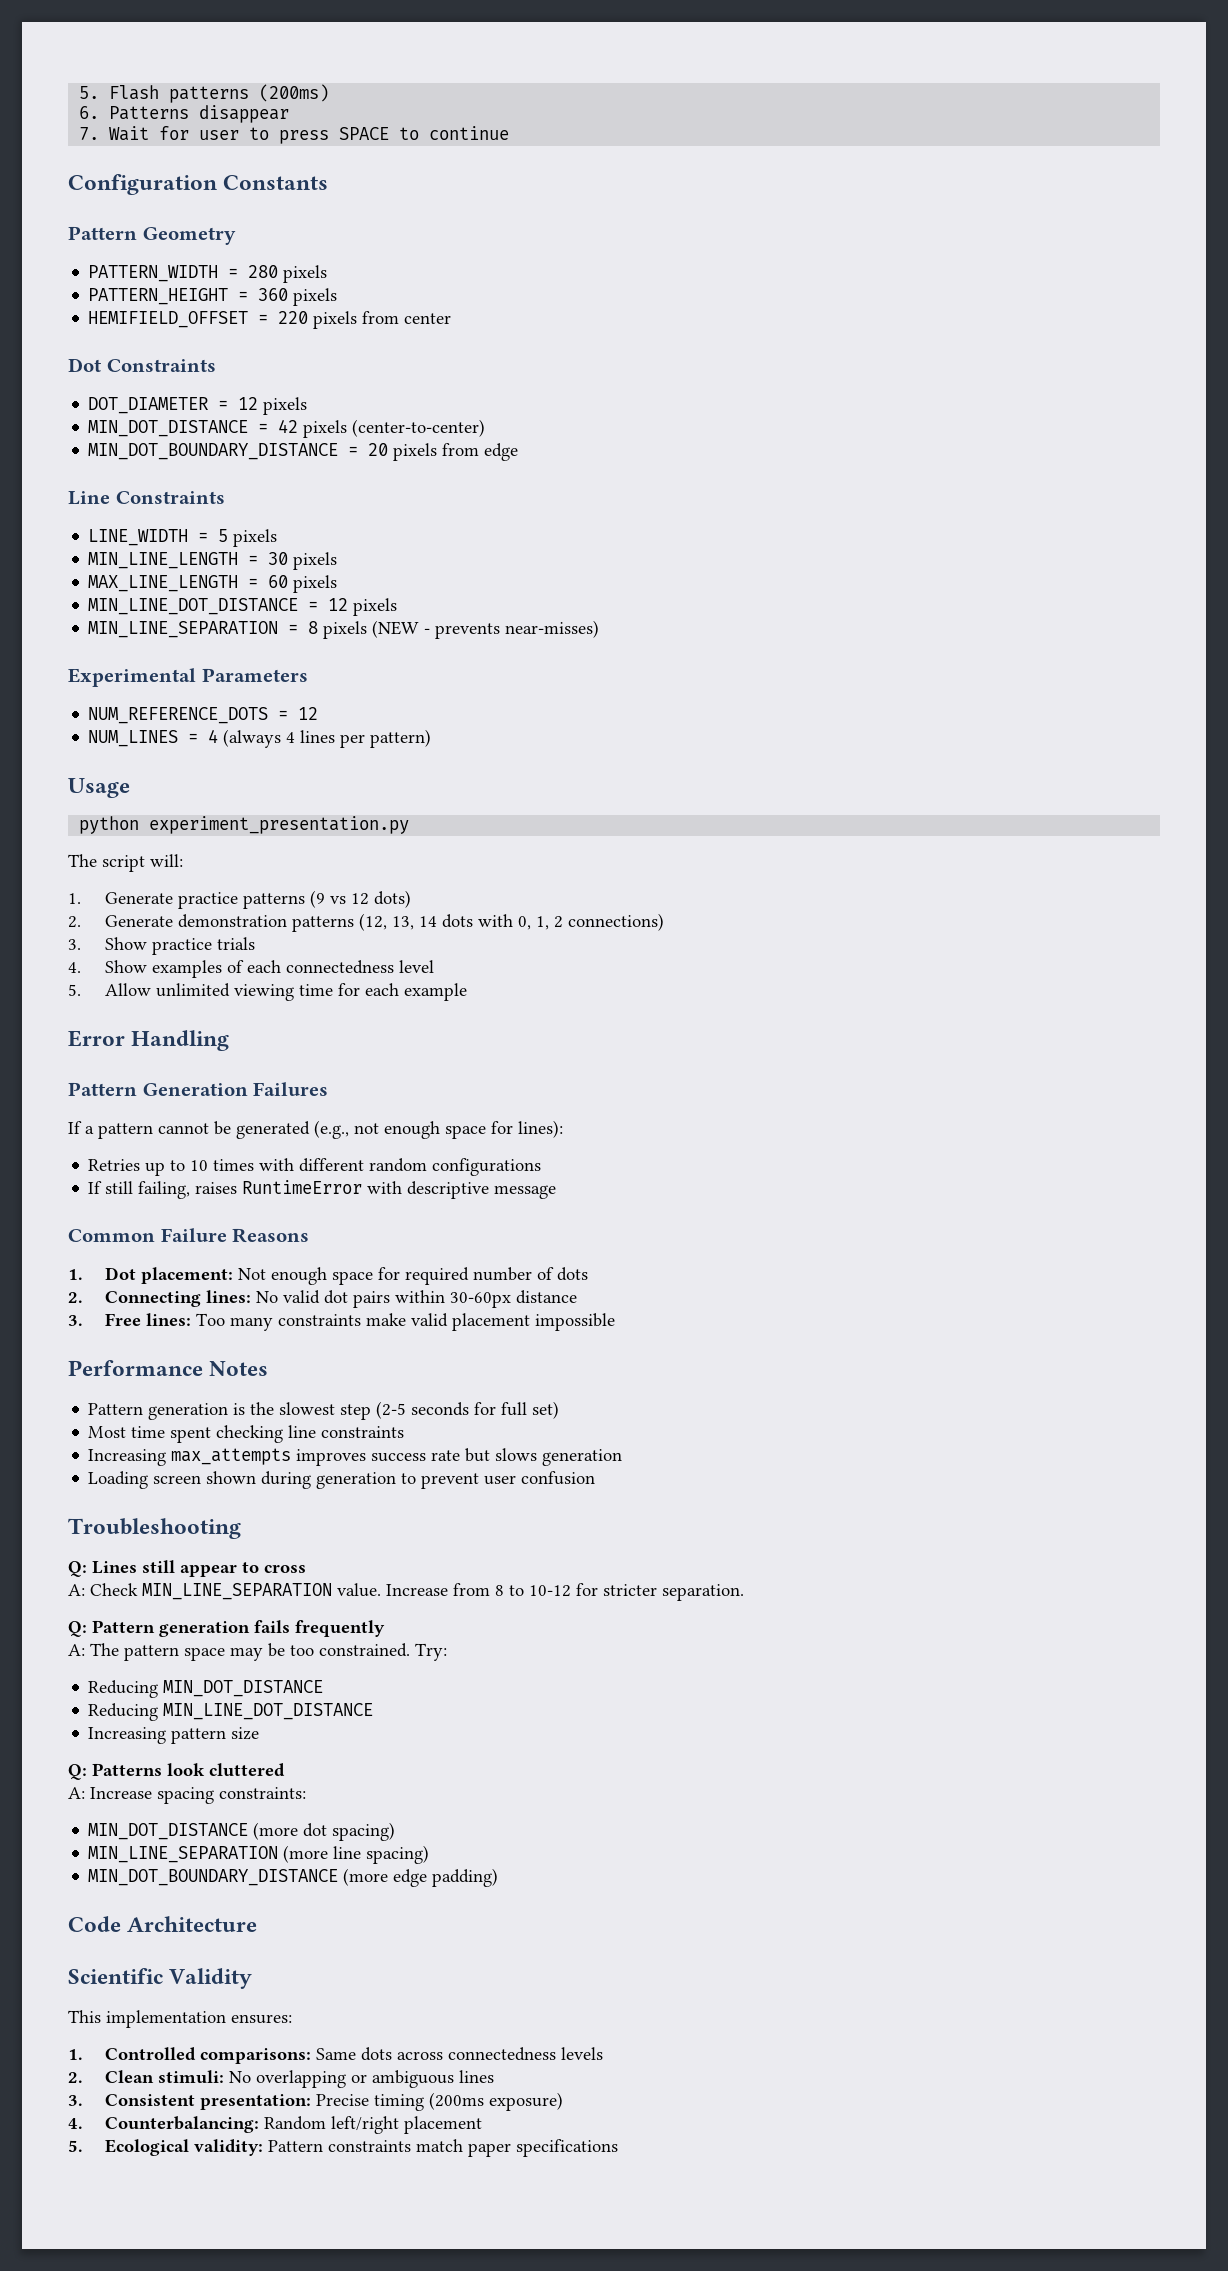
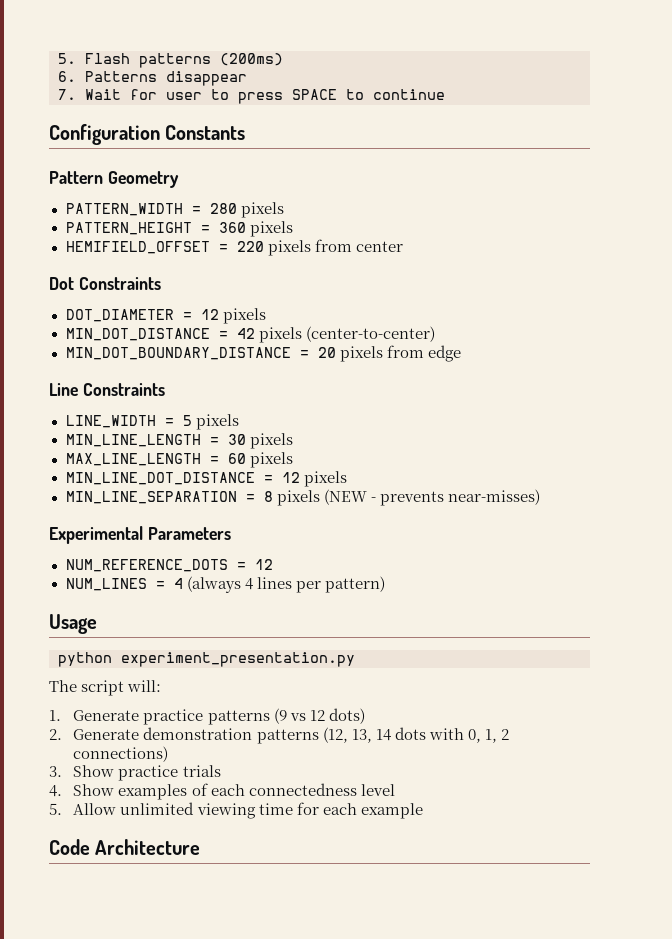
[68,1030,230,1051] [68,1082,329,1096] [68,1120,563,1139] [88,1158,542,1176] [88,1180,557,1199] [68,1228,310,1243] [68,1267,588,1285] [68,1290,577,1308] [68,1313,615,1331] [68,1360,269,1376] [88,1401,560,1420] [88,1425,405,1443] [88,1448,623,1466] [88,1471,596,1489] [68,1518,241,1539] [68,1560,306,1577] [68,1583,744,1601] [68,1620,385,1637] [68,1643,447,1661] [88,1680,324,1698] [88,1703,374,1721] [88,1727,260,1744] [68,1763,285,1780] [68,1787,306,1804] [88,1822,396,1841] [88,1845,430,1864] [88,1868,499,1887] [68,1916,258,1932] [68,1968,253,1989] [68,2010,292,2028] [68,2047,603,2064] [68,2070,494,2088] [68,2092,563,2111] [68,2116,482,2134] [68,2139,618,2157] Error Handling // Pattern Generation Failures // If a pattern cannot be generated (e.g., not enough space for lines): // Retries up to 10 times with different random configurations // If still failing, raises RuntimeError with descriptive message // Common Failure Reasons // 1. Dot placement: Not enough space for required number of dots // 2. Connecting lines: No valid dot pairs within 30-60px distance // 3. Free lines: Too many constraints make valid placement impossible // Performance Notes // Pattern generation is the slowest step (2-5 seconds for full set) // Most time spent checking line constraints // Increasing max_attempts improves success rate but slows generation // Loading screen shown during generation to prevent user confusion // Troubleshooting // Q: Lines still appear to cross // A: Check MIN_LINE_SEPARATION value. Increase from 8 to 10-12 for stricter separation. // Q: Pattern generation fails frequently // A: The pattern space may be too constrained. Try: // Reducing MIN_DOT_DISTANCE // Reducing MIN_LINE_DOT_DISTANCE // Increasing pattern size // Q: Patterns look cluttered // A: Increase spacing constraints: // MIN_DOT_DISTANCE (more dot spacing) // MIN_LINE_SEPARATION (more line spacing) // MIN_DOT_BOUNDARY_DISTANCE (more edge padding) // Code Architecture // Scientific Validity // This implementation ensures: // 1. Controlled comparisons: Same dots across connectedness levels // 2. Clean stimuli: No overlapping or ambiguous lines // 3. Consistent presentation: Precise timing (200ms exposure) // 4. Counterbalancing: Random left/right placement // 5. Ecological validity: Pattern constraints match paper specifications -> [49,839,201,855] Code Architecture

